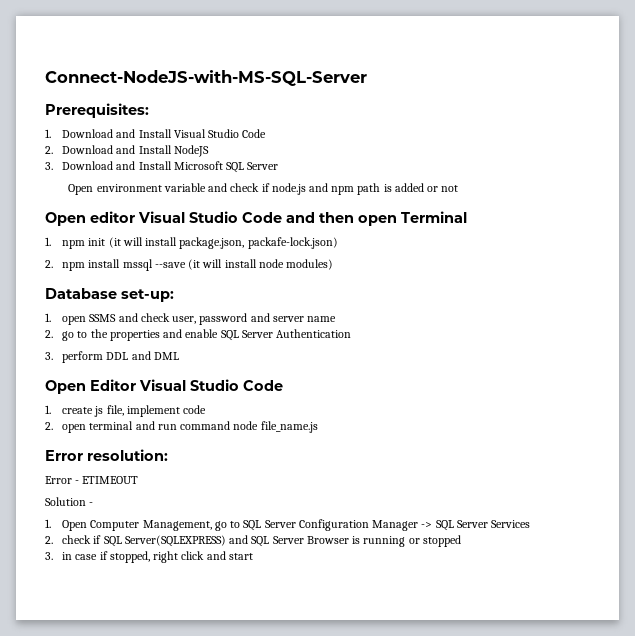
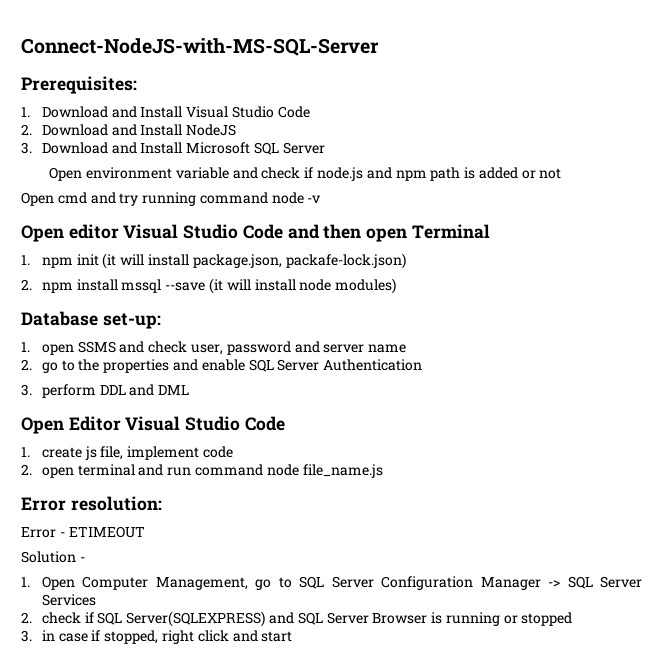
(459, 188) none -> [21,192,322,206] // Open cmd and try running command node -v

